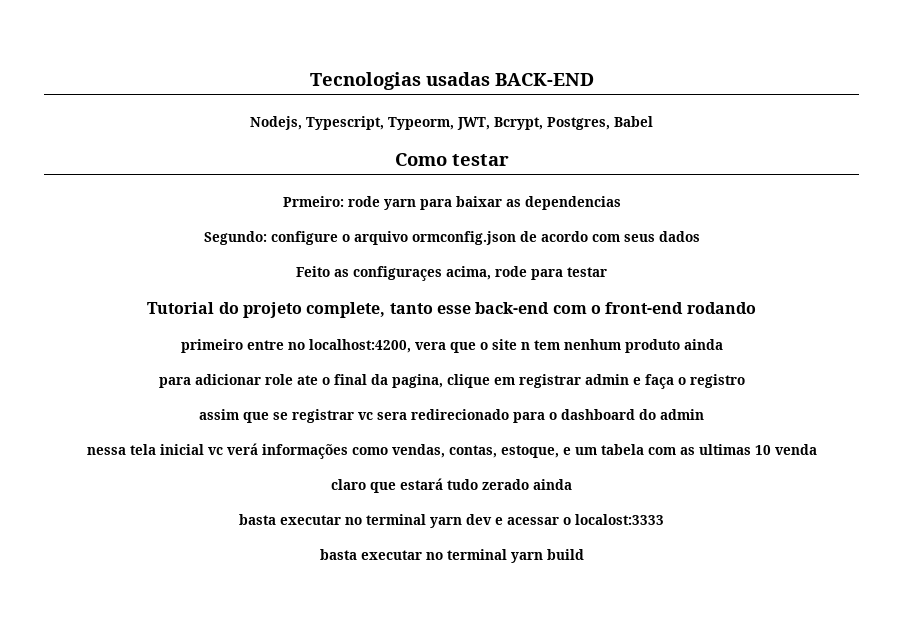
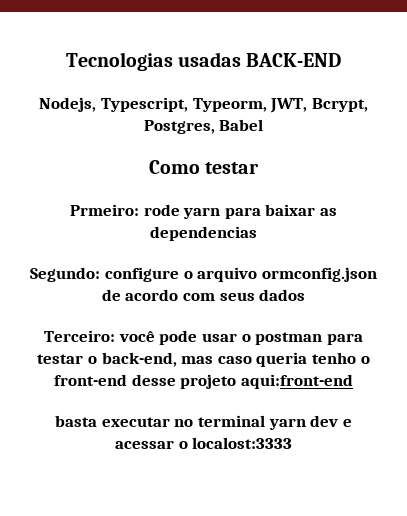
[296,266,607,281] [147,302,756,318] [180,339,723,353] [158,374,745,389] [199,409,704,423] [86,443,817,459] [331,478,572,493] Feito as configuraçes acima, rode para testar // Tutorial do projeto complete, tanto esse back-end com o front-end rodando // primeiro entre no localhost:4200, vera que o site n tem nenhum produto ainda // para adicionar role ate o final da pagina, clique em registrar admin e faça o registro // assim que se registrar vc sera redirecionado para o dashboard do admin // nessa tela inicial vc verá informações como vendas, contas, estoque, e um tabela com as ultimas 10 venda // claro que estará tudo zerado ainda -> [44,330,363,345] [37,352,370,367] [54,374,353,389] Terceiro: você pode usar o postman para testar o back-end, mas caso queria tenho o front-end desse projeto aqui:front-end
[319,549,584,563] // basta executar no terminal yarn build -> (293, 443) none

